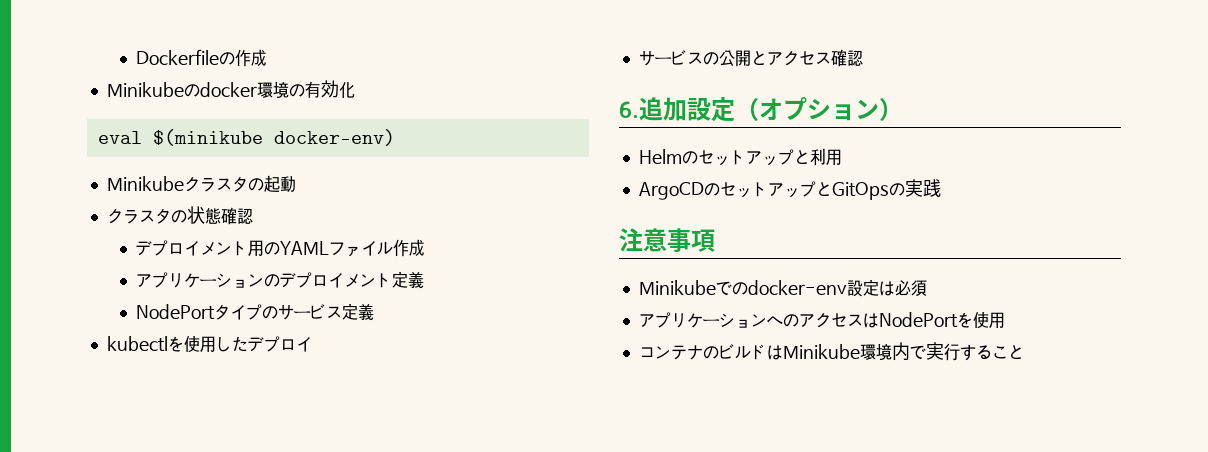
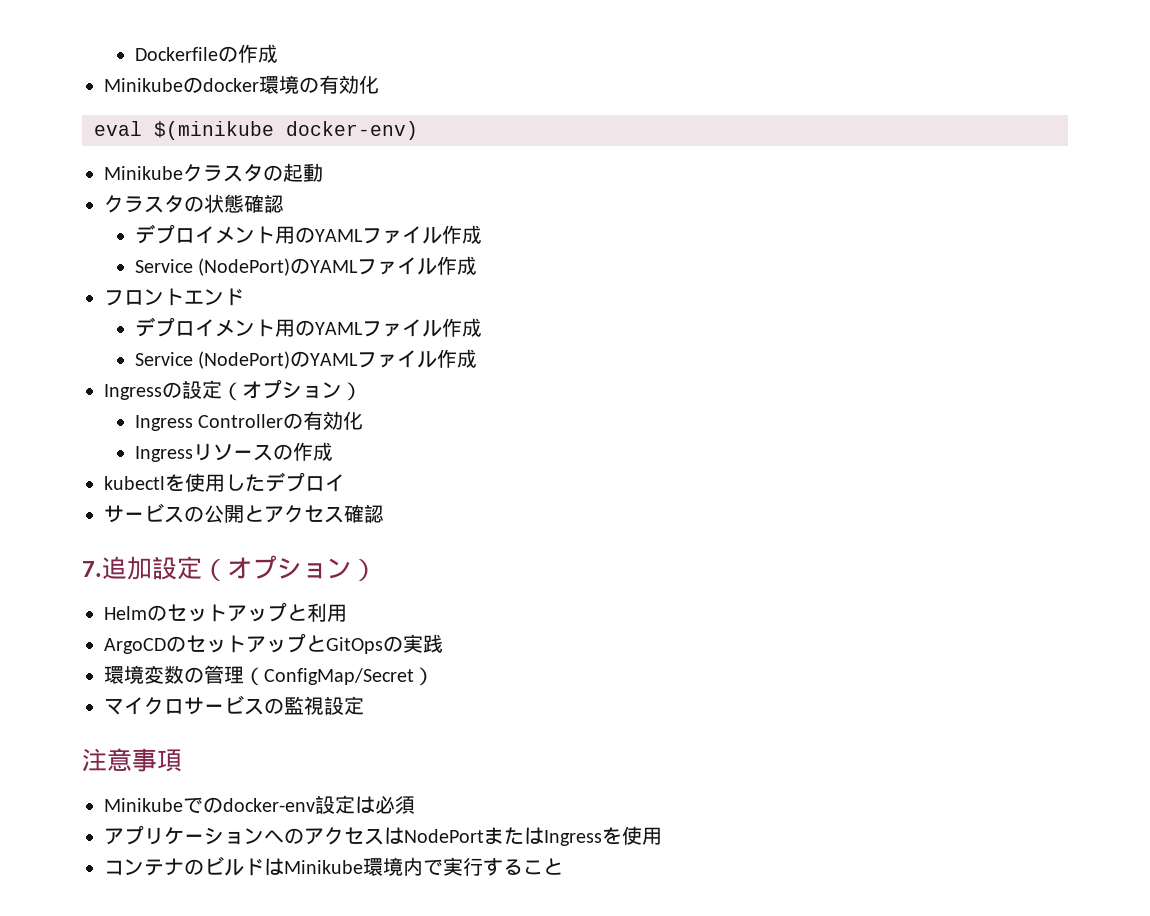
[135,271,424,289] [135,303,374,321] アプリケーションのデプロイメント定義 // NodePortタイプのサービス定義 -> [134,256,478,276] [104,288,244,306] [134,317,482,337] [134,349,478,369] [104,379,362,401] [134,411,364,431] [134,442,333,462] Service (NodePort)のYAMLファイル作成 // フロントエンド // デプロイメント用のYAMLファイル作成 // Service (NodePort)のYAMLファイル作成 // Ingressの設定（オプション） // Ingress Controllerの有効化 // Ingressリソースの作成
[619,101,639,118] 6. -> [82,561,102,577] 7.
(941, 188) none -> [104,665,434,686] [104,695,364,715] // 環境変数の管理（ConfigMap/Secret） // マイクロサービスの監視設定
(958, 320) none -> [484,827,602,846] またはIngress

